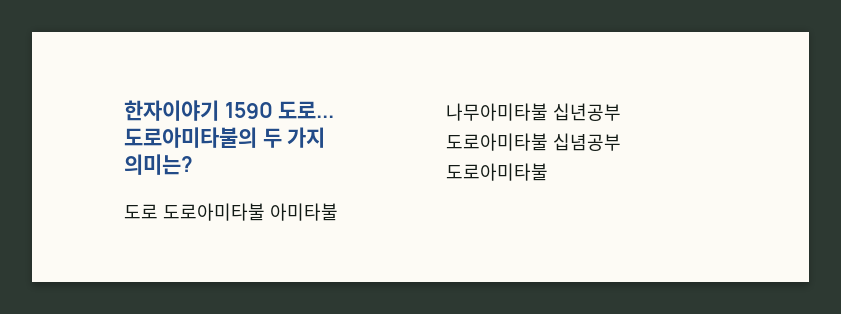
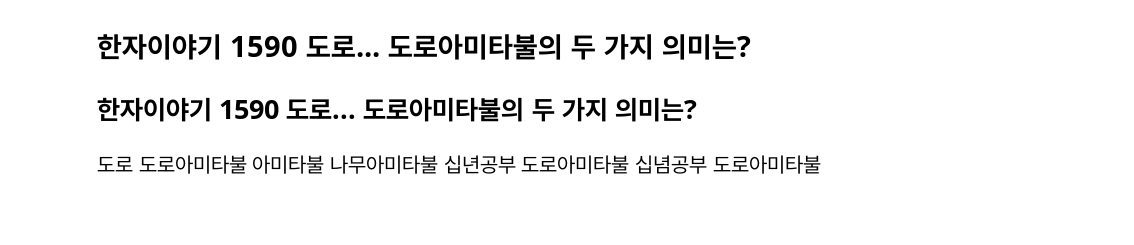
[124,100,335,121] [124,127,326,148] [124,154,193,175] 한자이야기 1590 도로... 도로아미타불의 두 가지 의미는? -> [97,34,751,60] [97,97,697,122] 한자이야기 1590 도로... 도로아미타불의 두 가지 의미는? // 한자이야기 1590 도로... 도로아미타불의 두 가지 의미는?

